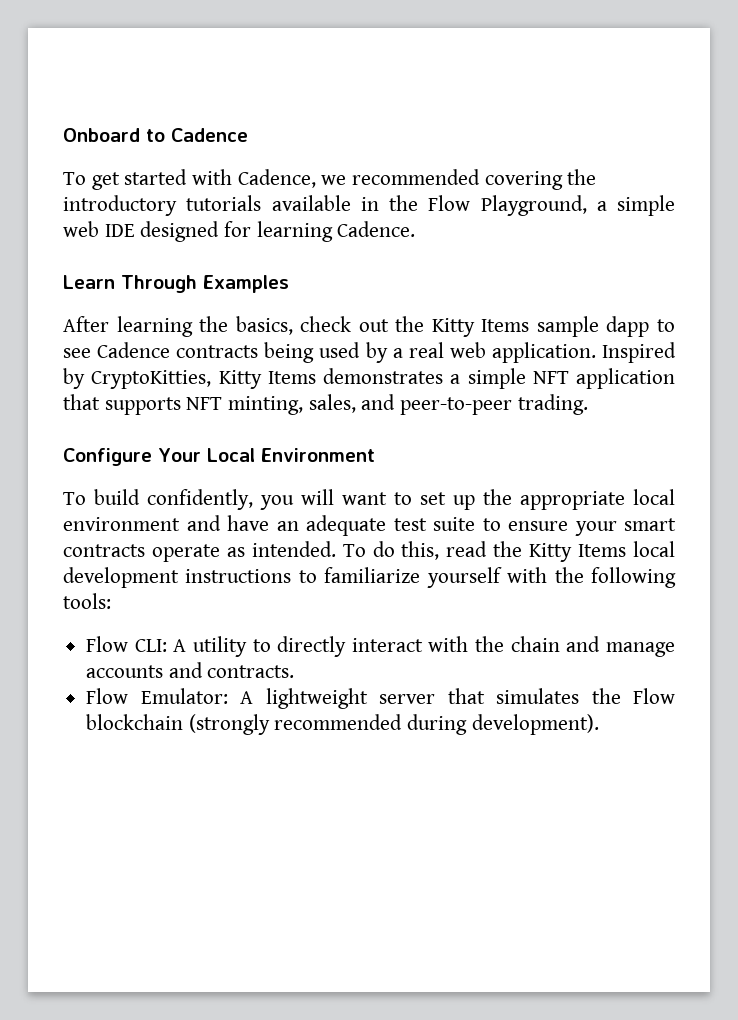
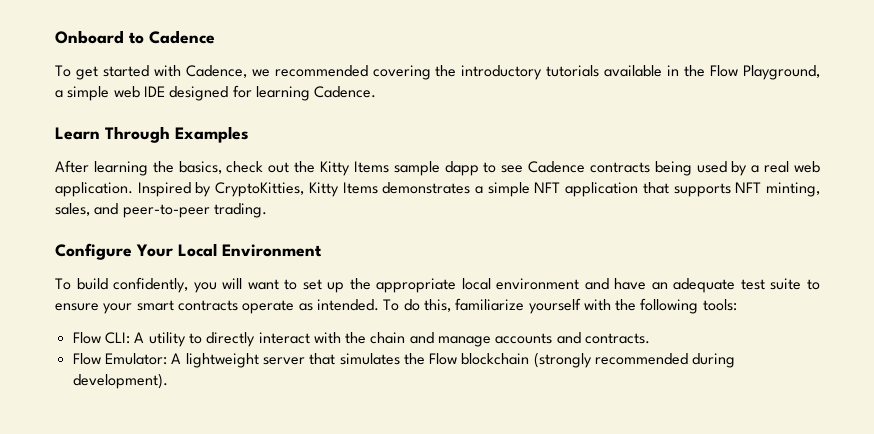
[446,541,676,562] [63,567,317,588] read the Kitty Items local development instructions to -> (451, 305) none

